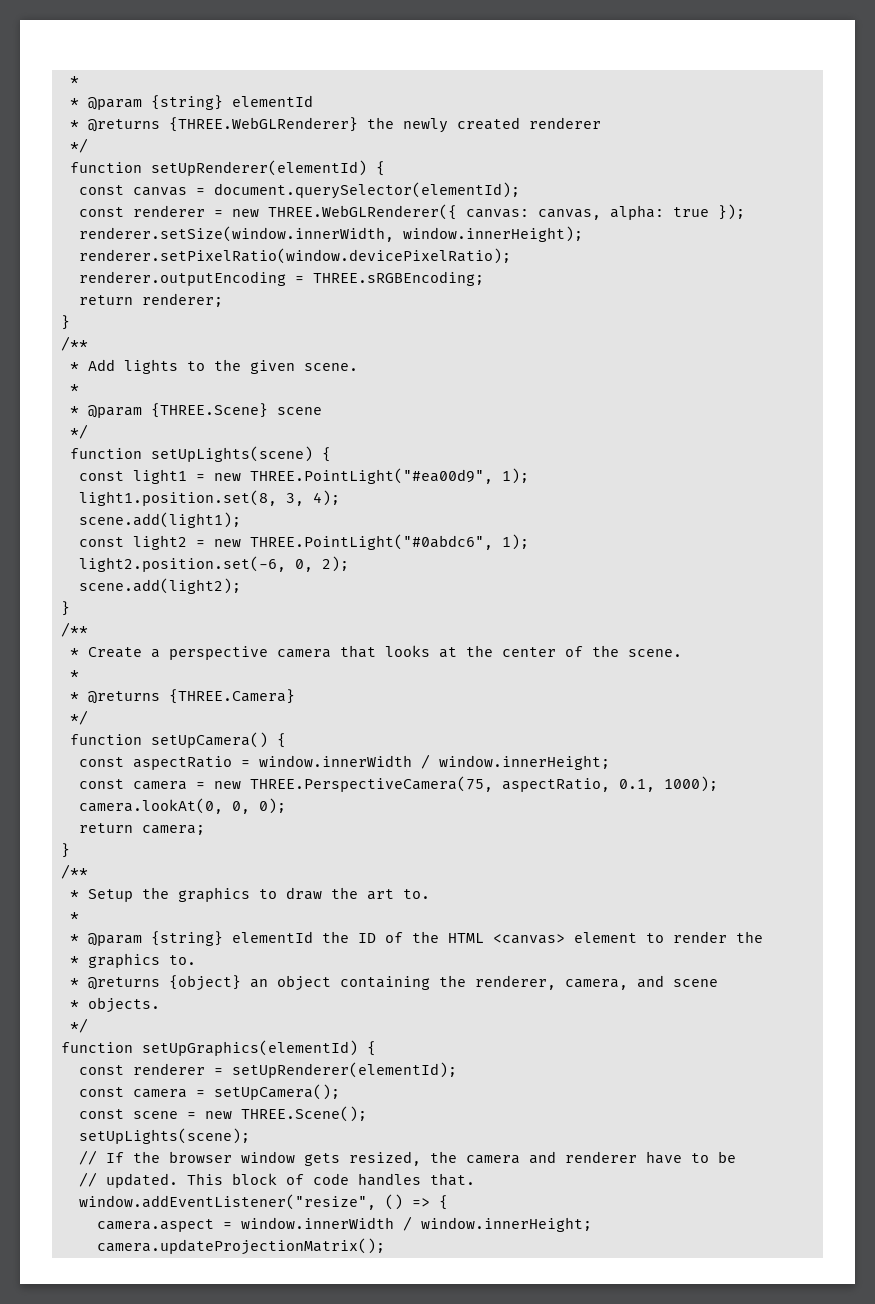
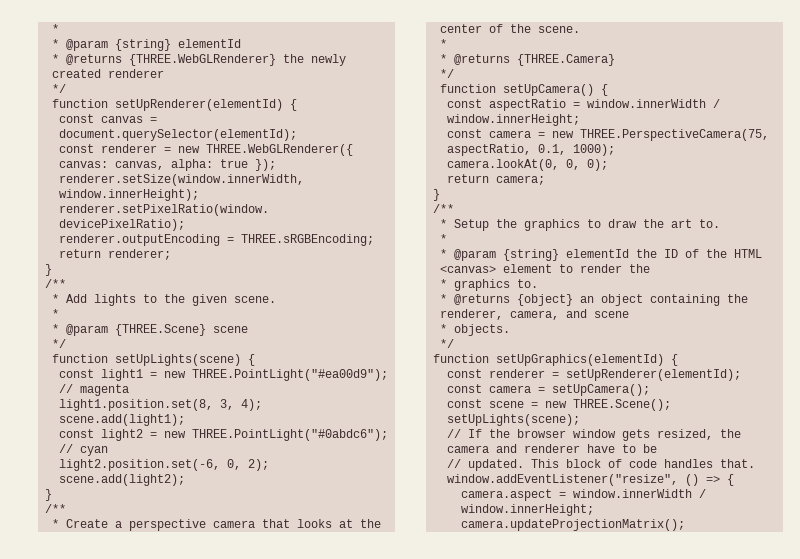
[250,468,530,484] THREE.PointLight("#ea00d9", 1); -> [191,369,388,381] [58,384,129,396] THREE.PointLight("#ea00d9"); // magenta
[250,534,530,550] THREE.PointLight("#0abdc6", 1); -> [191,429,388,441] [58,444,108,456] THREE.PointLight("#0abdc6"); // cyan

